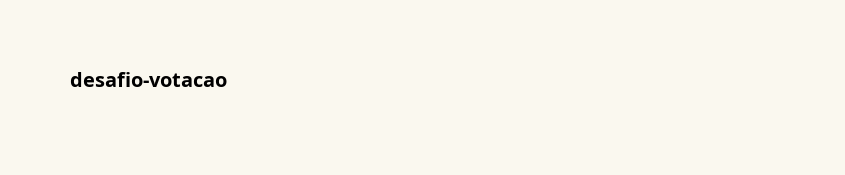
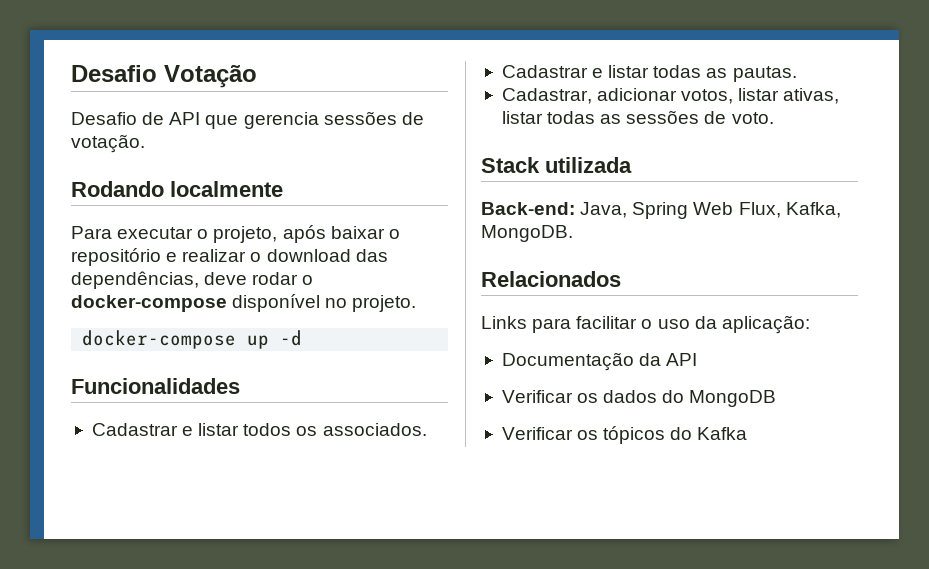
[70,72,227,87] desafio-votacao -> [71,64,257,88] [71,111,424,129] [71,134,145,153] [71,181,283,197] [71,225,400,243] [71,248,388,266] [71,271,314,289] [71,294,417,312] [82,330,303,349] [71,378,240,394] [91,423,427,436] [501,65,797,82] [501,88,840,104] [501,110,774,124] [481,157,632,173] [481,202,841,219] [481,225,573,242] [481,271,621,287] [481,315,810,334] [501,352,698,371] [501,390,777,407] [501,426,748,444] Desafio Votação // Desafio de API que gerencia sessões de votação. // Rodando localmente // Para executar o projeto, após baixar o repositório e realizar o download das dependências, deve rodar o docker-compose disponível no projeto. // docker-compose up -d // Funcionalidades // Cadastrar e listar todos os associados. // Cadastrar e listar todas as pautas. // Cadastrar, adicionar votos, listar ativas, listar todas as sessões de voto. // Stack utilizada // Back-end: Java, Spring Web Flux, Kafka, MongoDB. // Relacionados // Links para facilitar o uso da aplicação: // Documentação da API // Verificar os dados do MongoDB // Verificar os tópicos do Kafka

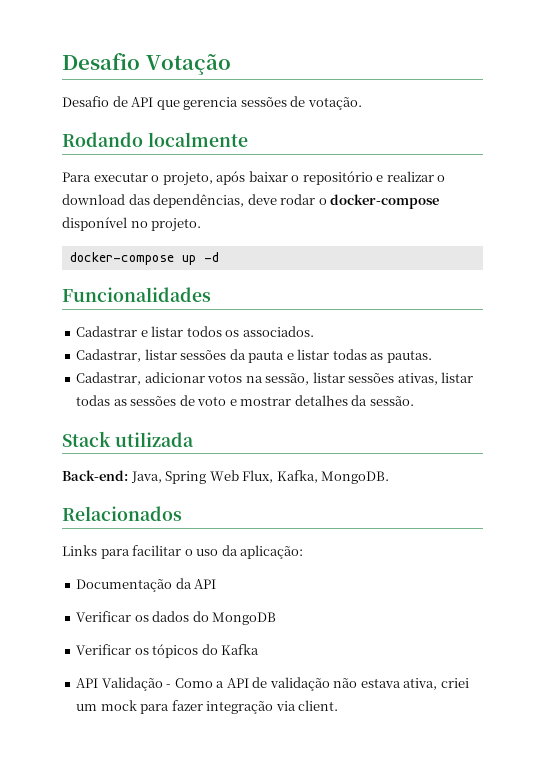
[501,65,588,78] Cadastrar -> [76,349,285,363] Cadastrar, listar sessões da pauta
[681,88,780,104] votos, listar -> [207,372,395,385] votos na sessão, listar sessões
[731,112,774,124] voto. -> [197,395,414,406] voto e mostrar detalhes da sessão.
(748, 433) none -> [76,677,469,691] [76,700,339,714] // API Validação - Como a API de validação não estava ativa, criei um mock para fazer integração via client.

